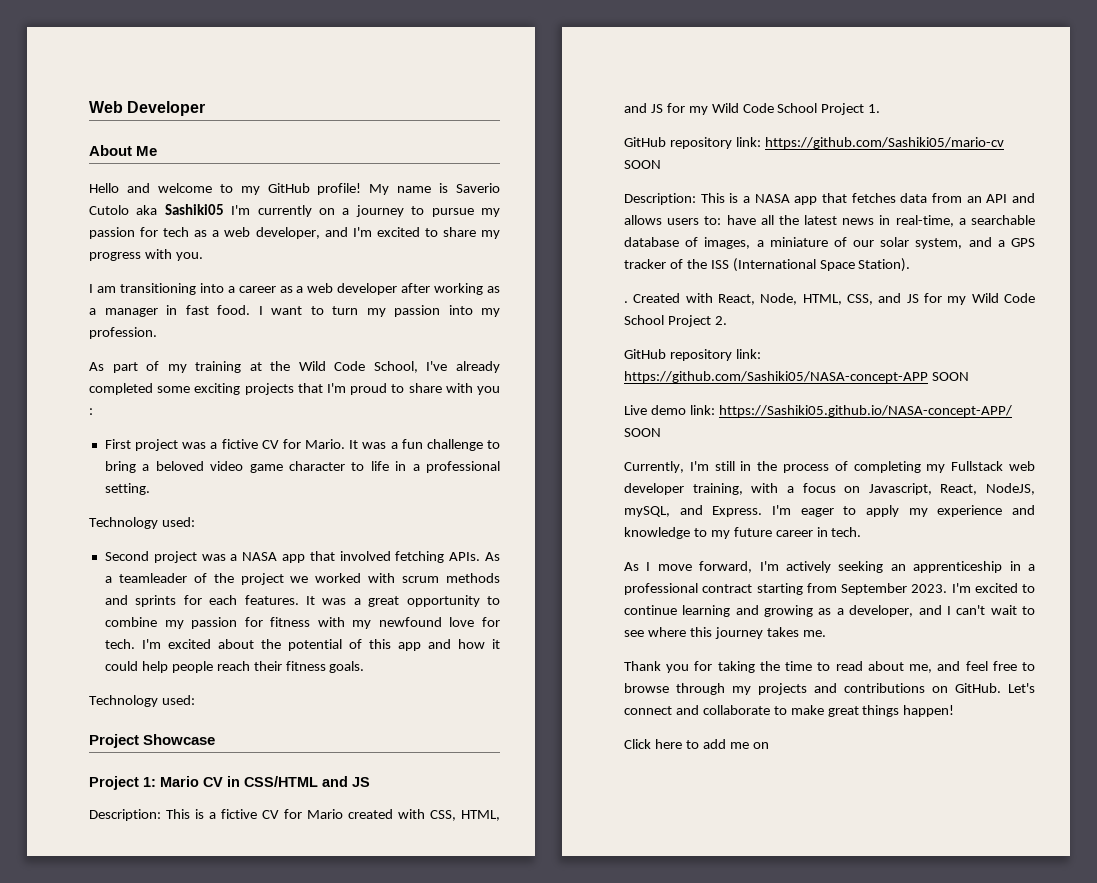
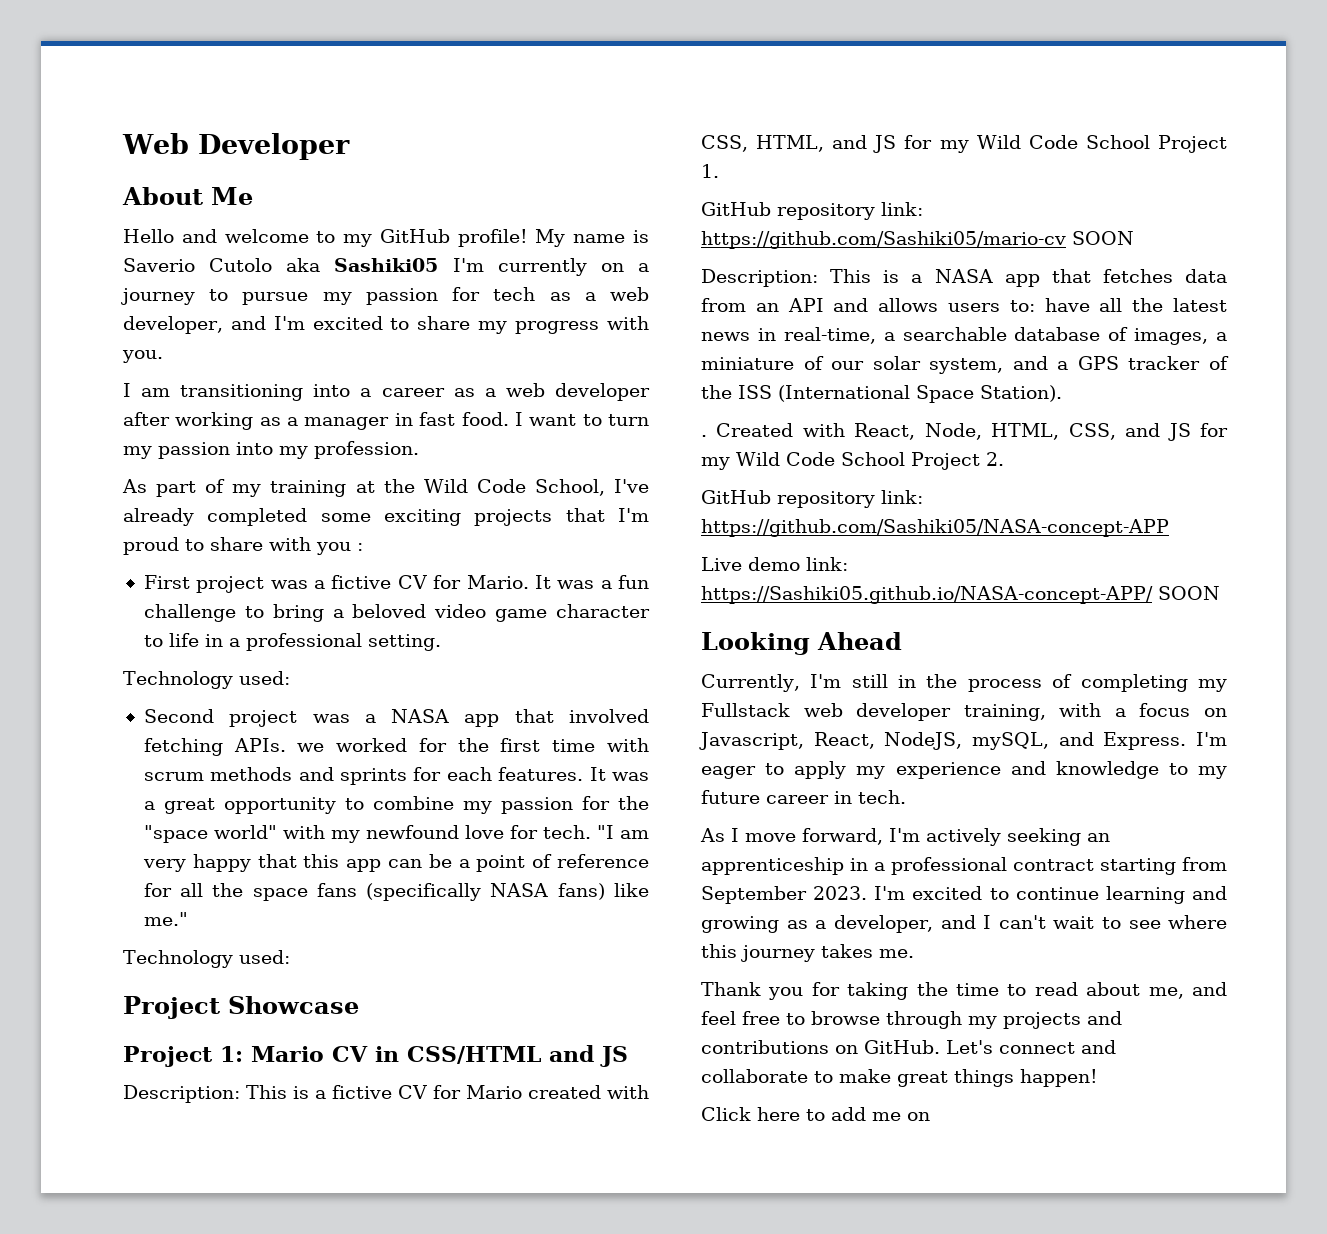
[485,552,501,561] [104,573,362,585] As a teamleader of the project we worked -> [297,738,596,752] we worked for the first time
[270,617,311,627] fitness -> [618,796,649,810] [143,825,277,843] the "space world"
[141,639,500,651] [104,661,365,673] I'm excited about the potential of this app and how it could help people reach their fitness goals. -> [596,825,649,839] [142,854,649,872] [143,883,649,901] [143,912,188,926] "I am very happy that this app can be a point of reference for all the space fans (specifically NASA fans) like me."
[931,372,969,381] SOON -> (1169, 528) none
(661, 432) none -> [701,632,902,655] // Looking Ahead

